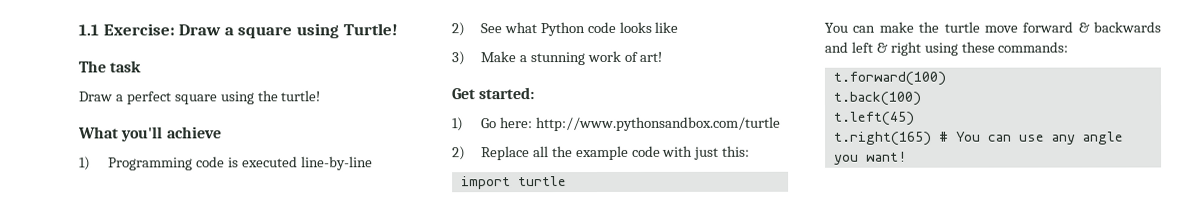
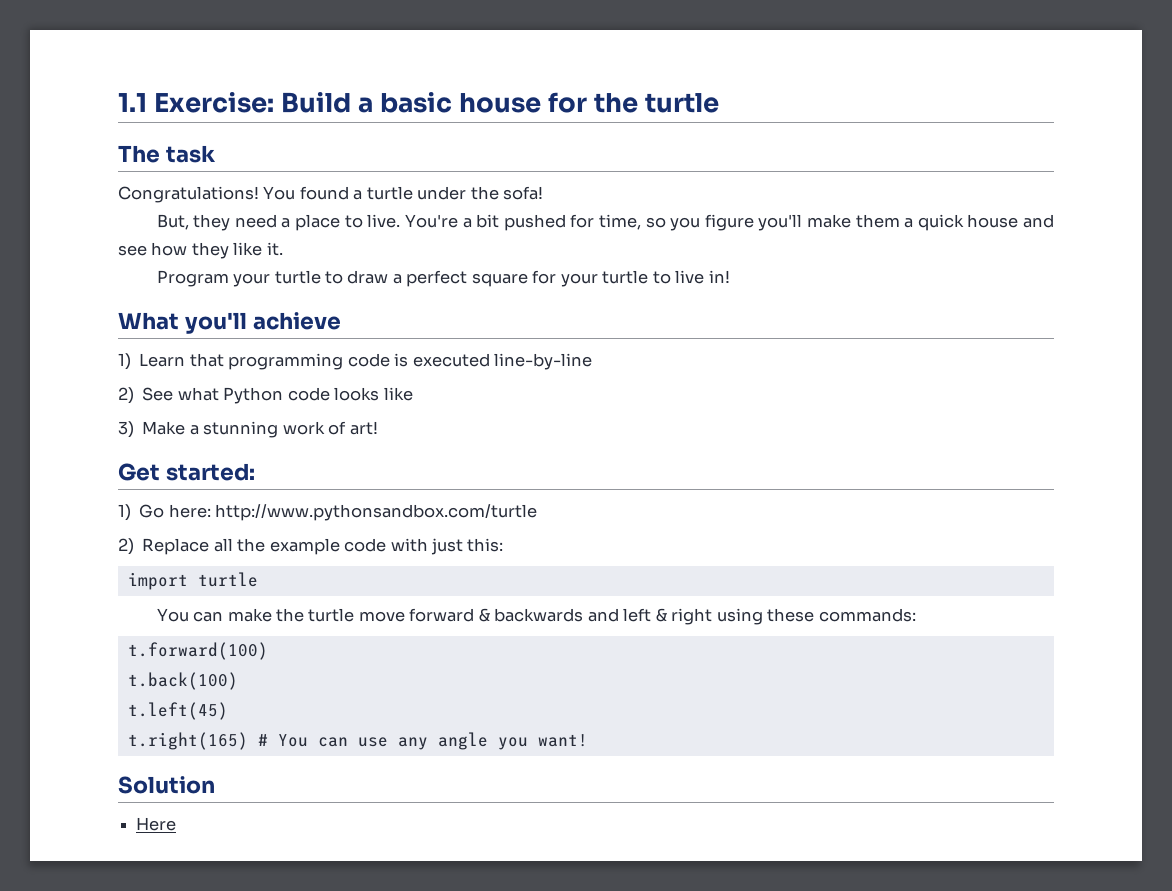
[178,23,398,39] [78,60,142,73] [78,90,321,105] Draw a square using Turtle! // The task // Draw a perfect square using the turtle! -> [281,92,720,113] [118,145,216,163] [118,186,544,203] [156,214,1054,231] [118,242,283,259] [156,270,730,287] Build a basic house for the turtle // The task // Congratulations! You found a turtle under the sofa! // But, they need a place to live. You're a bit pushed for time, so you figure you'll make them a quick house and see how they like it. // Program your turtle to draw a perfect square for your turtle to live in!
[107,157,193,171] Programming -> [139,353,344,370] Learn that programming
(907, 156) none -> [118,776,215,794] [136,817,177,831] // Solution // Here

